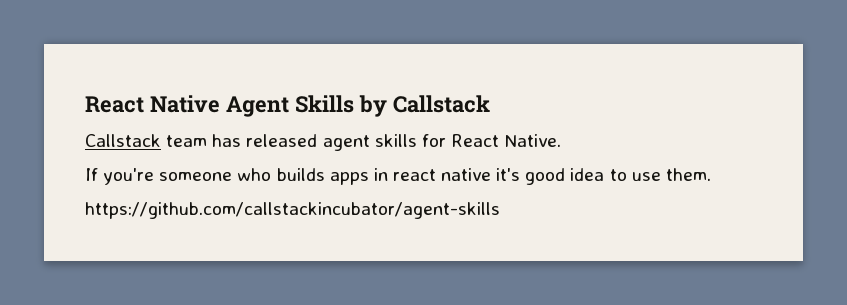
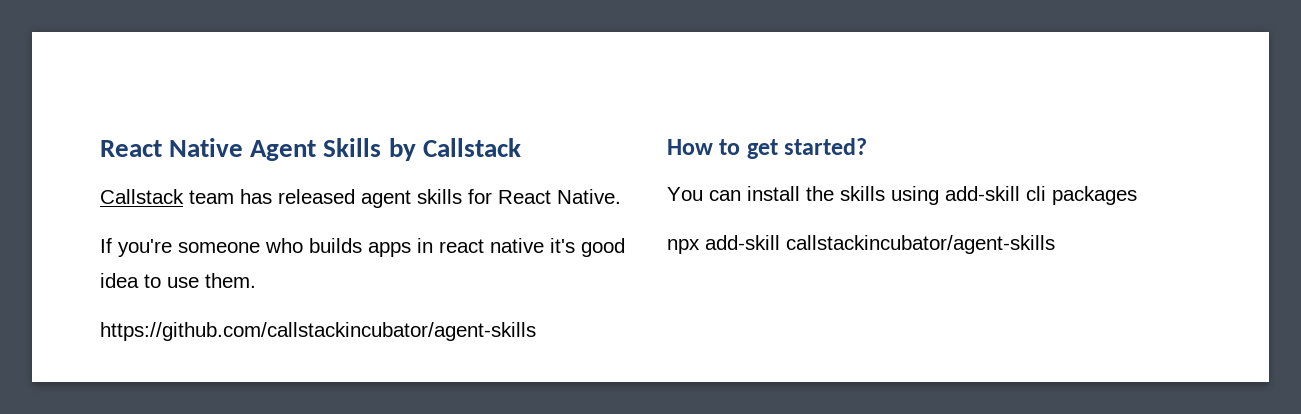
(500, 210) none -> [667,138,868,159] [667,186,1137,205] [667,235,1055,254] // How to get started? // You can install the skills using add-skill cli packages // npx add-skill callstackincubator/agent-skills

